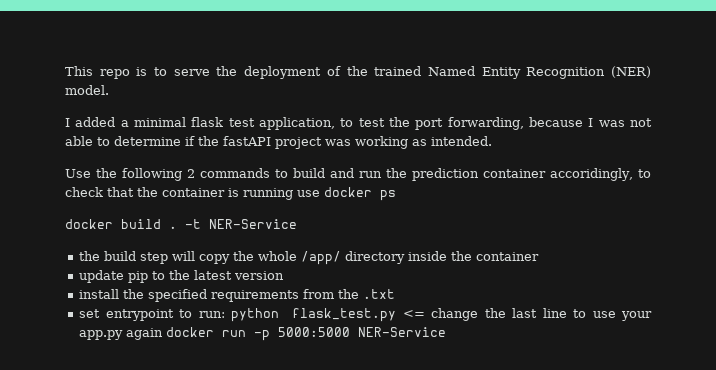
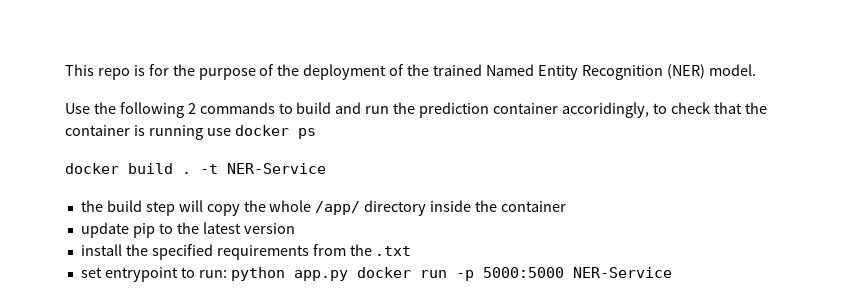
[154,67,210,76] to serve -> [148,64,275,80] for the purpose of
[65,117,652,130] [65,136,492,149] // I added a minimal flask test application, to test the port forwarding, because I was not able to determine if the fastAPI project was working as intended. -> (756, 70) none
[292,308,653,322] [79,328,164,340] flask_test.py <= change the last line to use your app.py again -> [293,270,348,281] app.py

